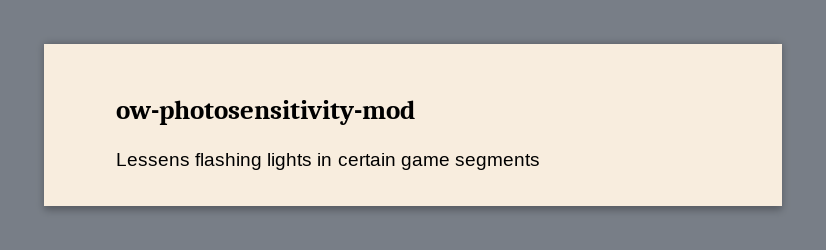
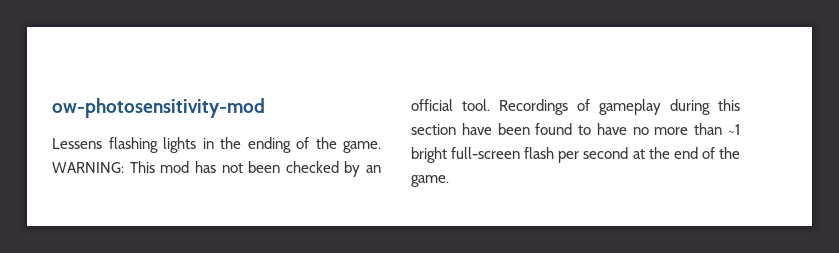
[337,153,540,170] certain game segments -> [220,137,381,153] [52,161,381,177] [411,99,740,115] [411,123,740,135] [411,147,740,163] [411,175,449,187] the ending of the game. WARNING: This mod has not been checked by an official tool. Recordings of gameplay during this section have been found to have no more than ~1 bright full-screen flash per second at the end of the game.

